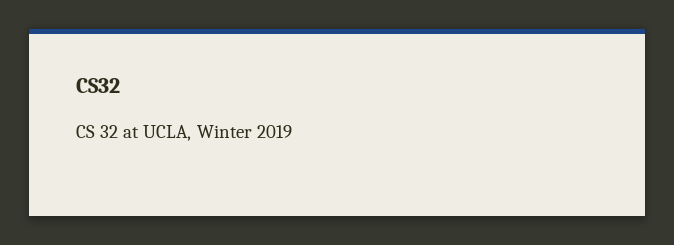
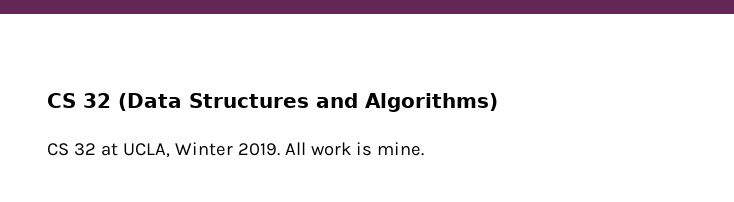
[76,78,120,93] CS32 -> [47,93,498,112] CS 32 (Data Structures and Algorithms)
[256,125,292,138] 2019 -> [237,142,424,156] 2019. All work is mine.

